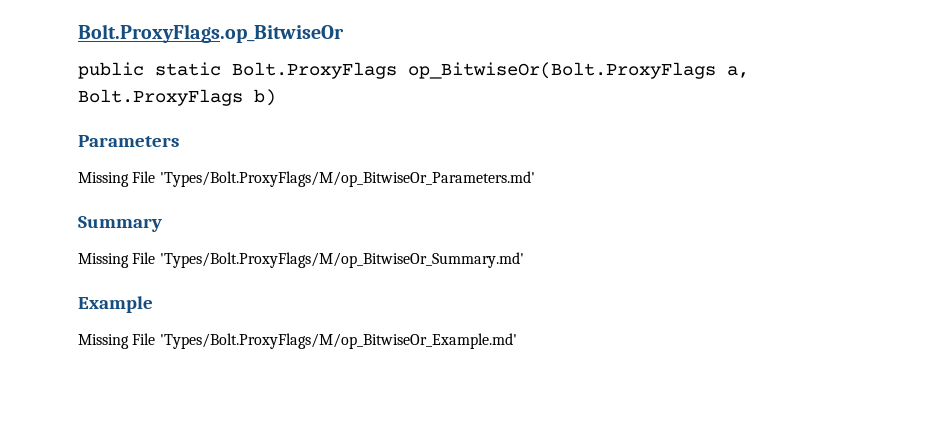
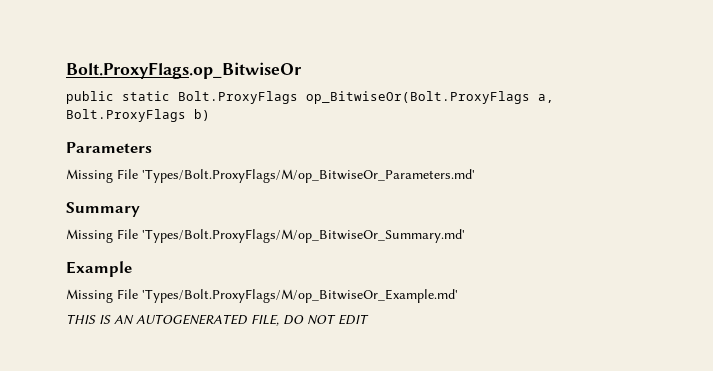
(517, 341) none -> [66,314,369,326] // THIS IS AN AUTOGENERATED FILE, DO NOT EDIT

